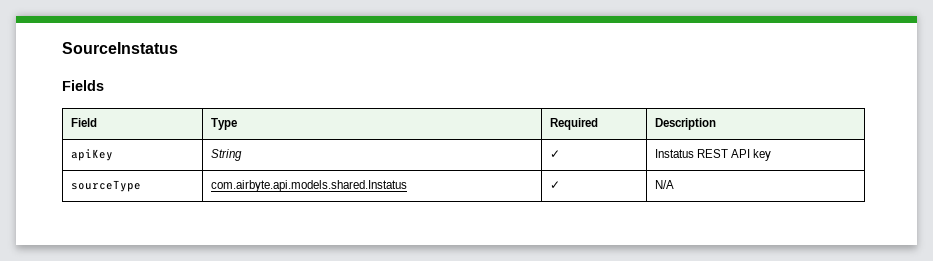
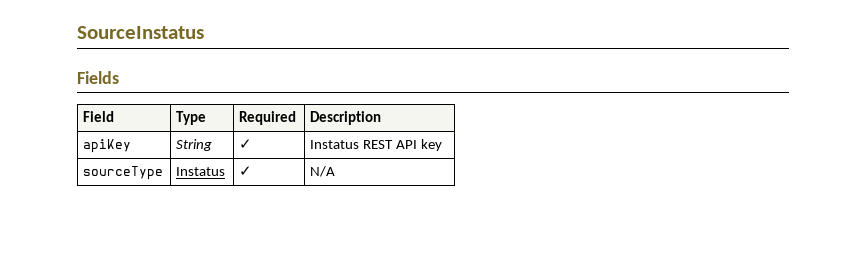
[210,180,407,192] com.airbyte.api.models.shared.Instatus -> [176,167,226,176] Instatus

